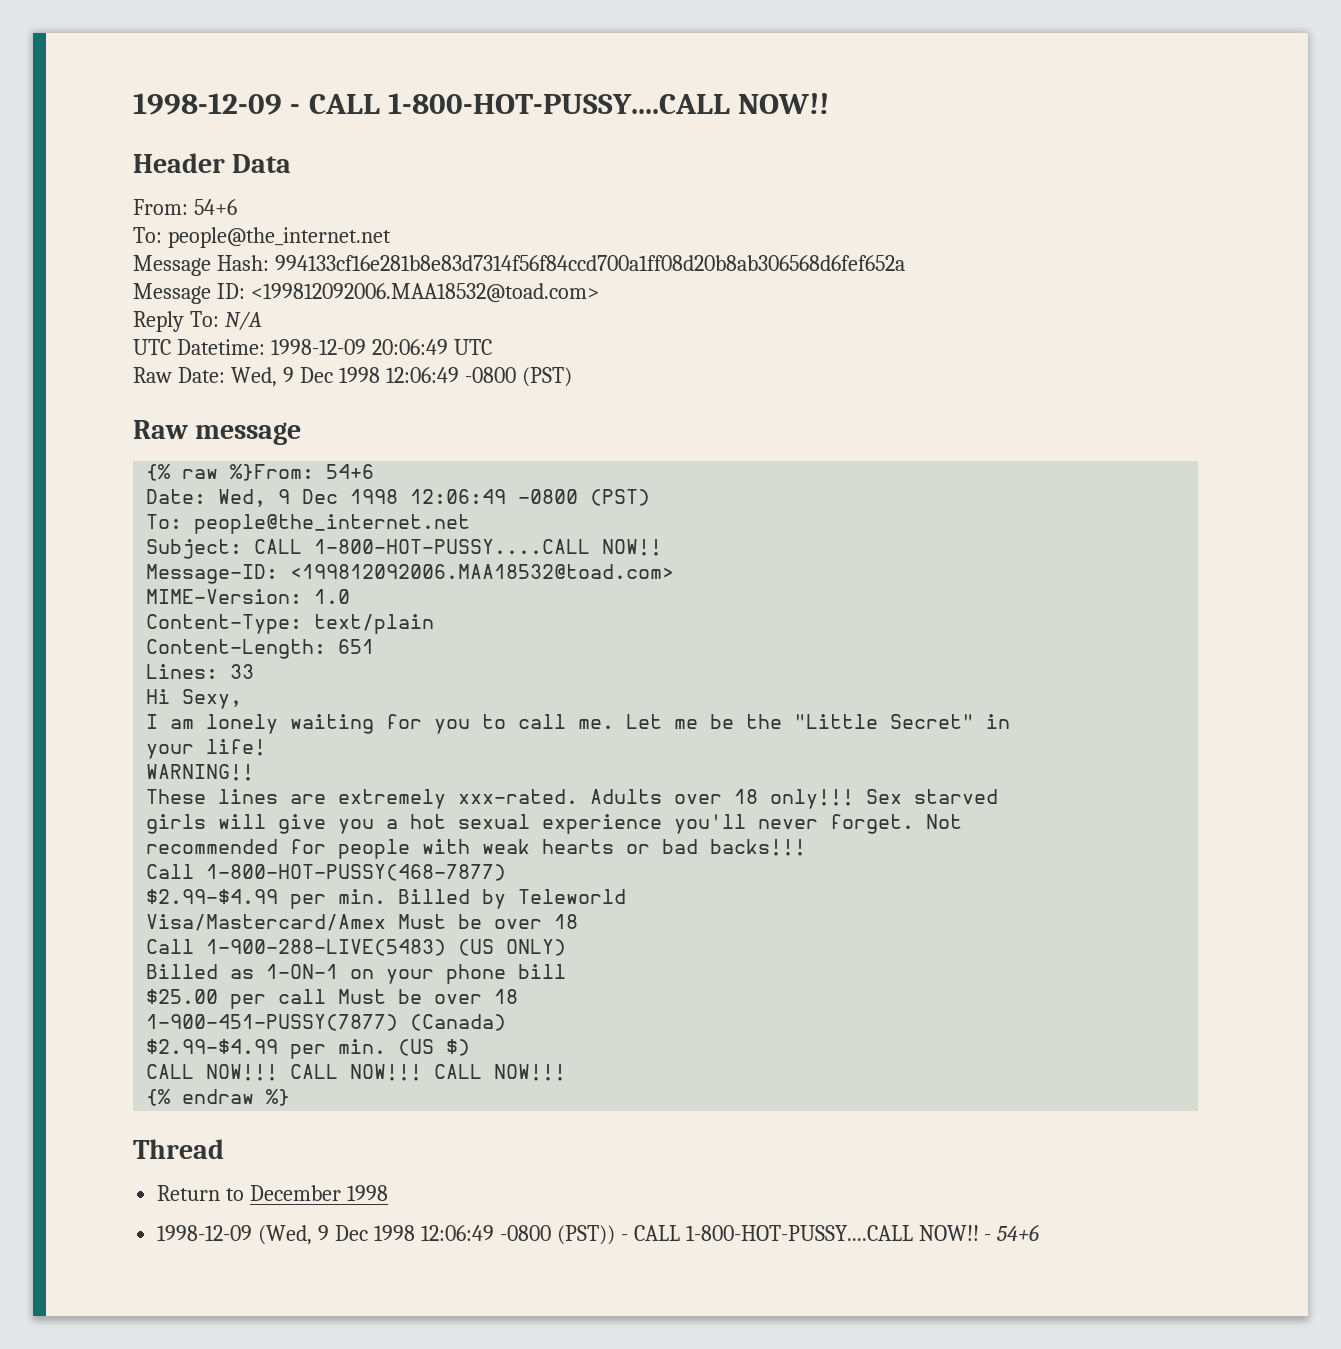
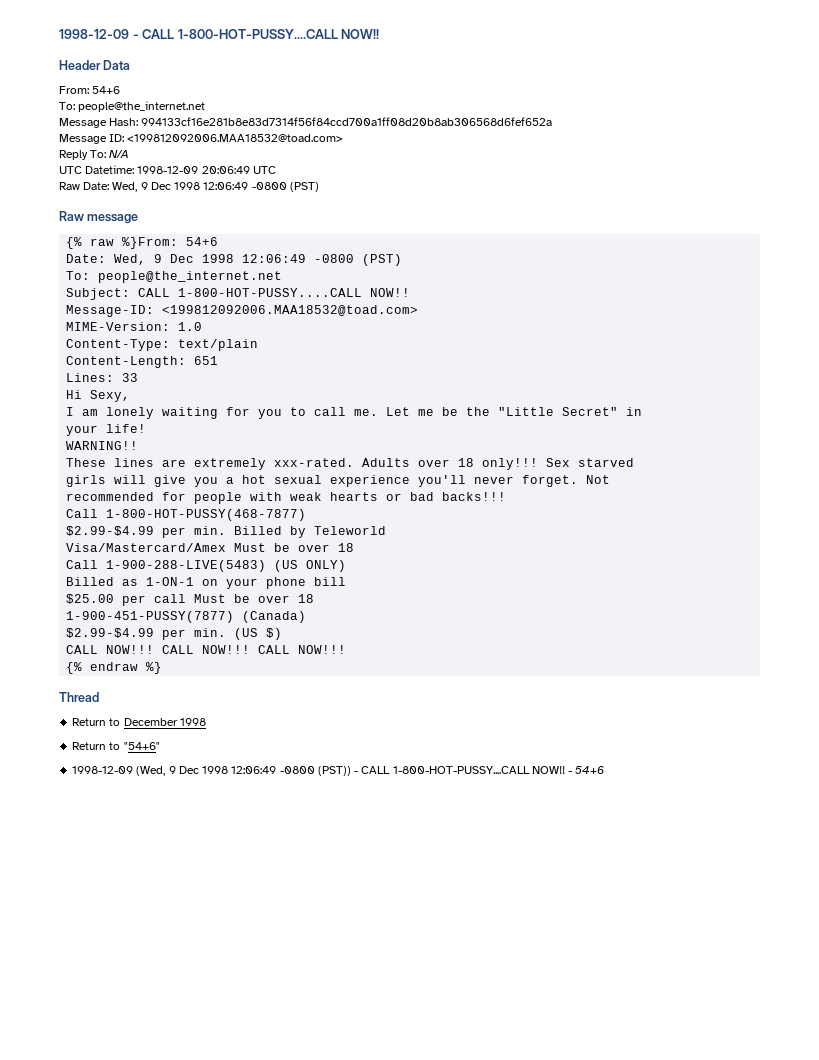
(389, 1193) none -> [72,742,160,750] // Return to "54+6"

